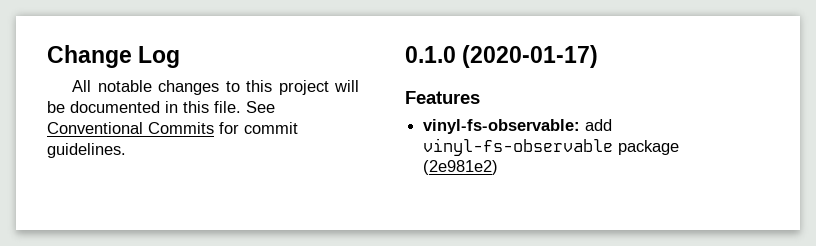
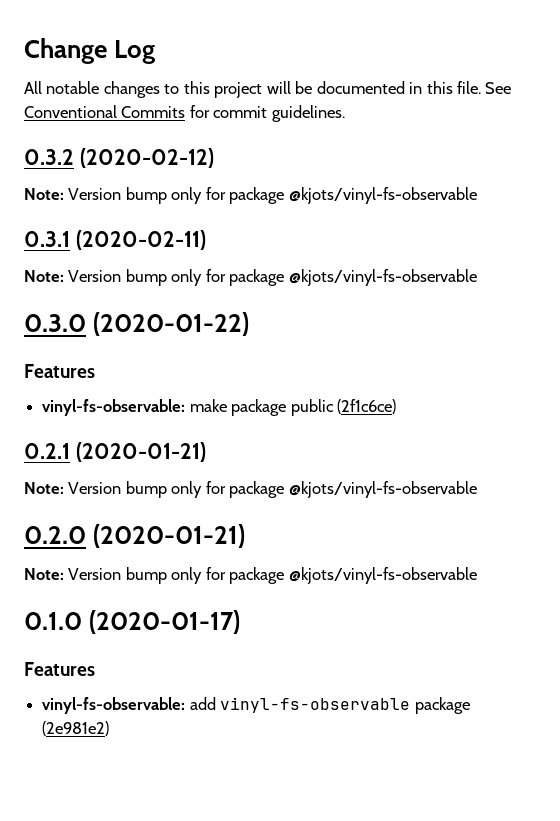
(126, 150) none -> [24,148,214,168] [24,187,477,204] [24,230,206,250] [24,269,477,286] [24,312,250,336] [24,364,95,378] [42,399,396,416] [24,442,206,462] [24,481,477,498] [24,524,246,548] [24,567,477,584] // 0.3.2 (2020-02-12) // Note: Version bump only for package @kjots/vinyl-fs-observable // 0.3.1 (2020-02-11) // Note: Version bump only for package @kjots/vinyl-fs-observable // 0.3.0 (2020-01-22) // Features // vinyl-fs-observable: make package public (2f1c6ce) // 0.2.1 (2020-01-21) // Note: Version bump only for package @kjots/vinyl-fs-observable // 0.2.0 (2020-01-21) // Note: Version bump only for package @kjots/vinyl-fs-observable

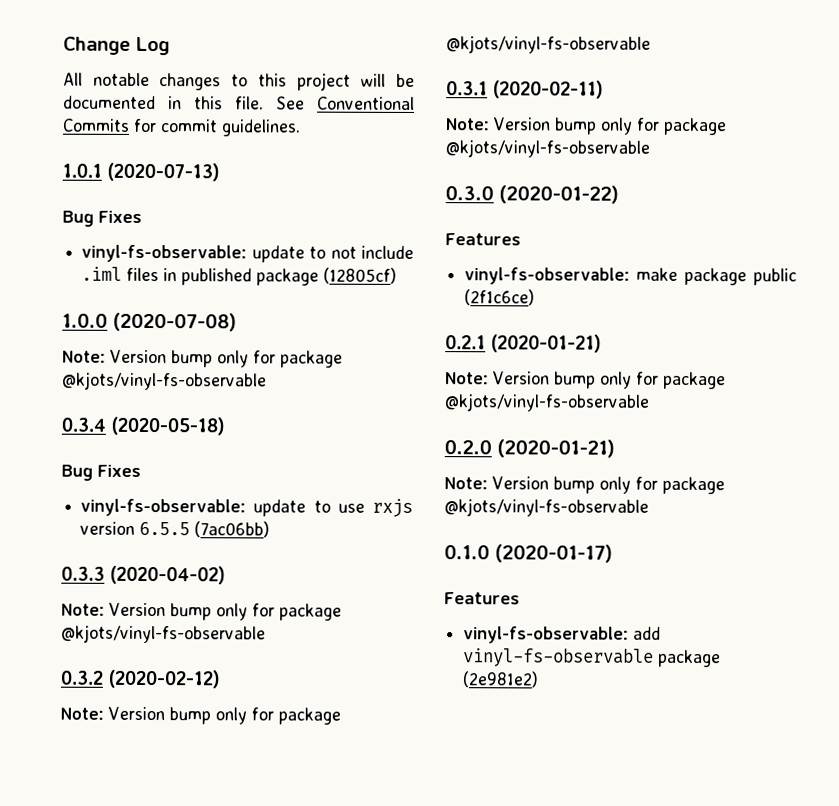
(345, 113) none -> [62,162,220,182] [62,210,142,227] [81,244,414,263] [81,266,398,286] [62,312,237,332] [62,349,343,368] [62,371,267,391] [61,416,225,436] [61,464,141,481] [80,498,413,517] [80,521,271,538] [61,565,226,585] [61,602,342,621] [61,624,266,644] // 1.0.1 (2020-07-13) // Bug Fixes // vinyl-fs-observable: update to not include .iml files in published package (12805cf) // 1.0.0 (2020-07-08) // Note: Version bump only for package @kjots/vinyl-fs-observable // 0.3.4 (2020-05-18) // Bug Fixes // vinyl-fs-observable: update to use rxjs version 6.5.5 (7ac06bb) // 0.3.3 (2020-04-02) // Note: Version bump only for package @kjots/vinyl-fs-observable

